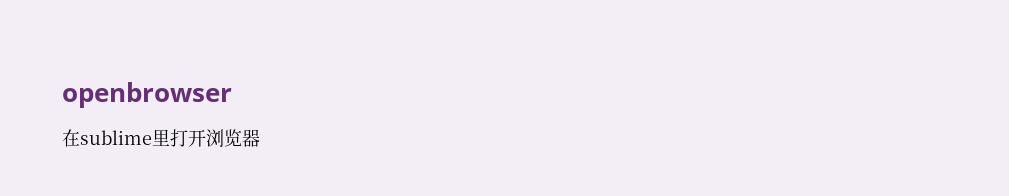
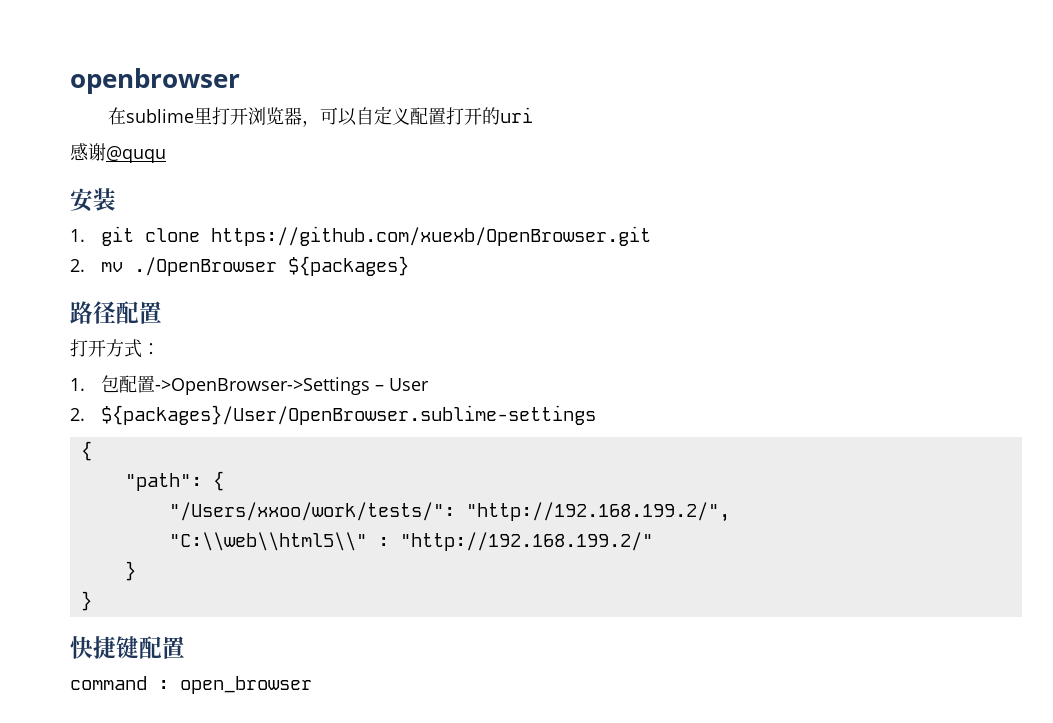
(260, 138) none -> [302,106,534,127] [70,143,166,163] [70,188,116,212] [70,226,652,246] [70,256,410,276] [70,301,162,324] [70,339,160,358] [70,375,430,395] [70,405,597,425] [80,441,92,461] [124,471,224,491] [168,502,730,522] [168,532,653,551] [124,561,136,581] [80,591,92,611] [70,636,185,659] [70,676,312,694] ，可以自定义配置打开的uri // 感谢@ququ // 安装 // 1. git clone https://github.com/xuexb/OpenBrowser.git // 2. mv ./OpenBrowser ${packages} // 路径配置 // 打开方式： // 1.包配置->OpenBrowser->Settings – User // 2. ${packages}/User/OpenBrowser.sublime-settings // { // "path": { // "/Users/xxoo/work/tests/": "http://192.168.199.2/", // "C:\\web\\html5\\" : "http://192.168.199.2/" // } // } // 快捷键配置 // command : open_browser

